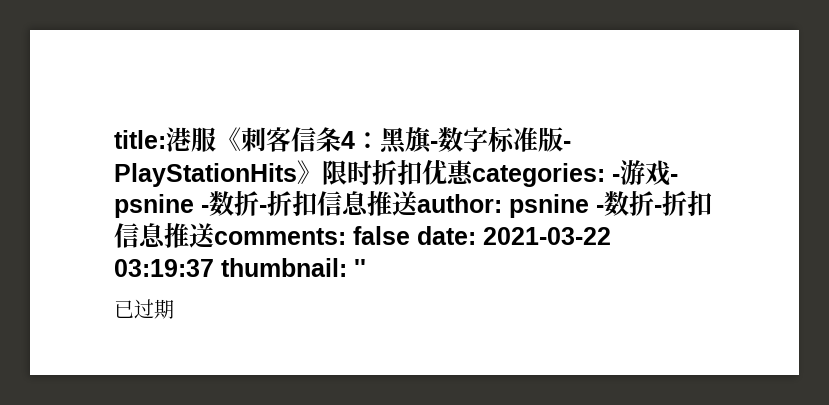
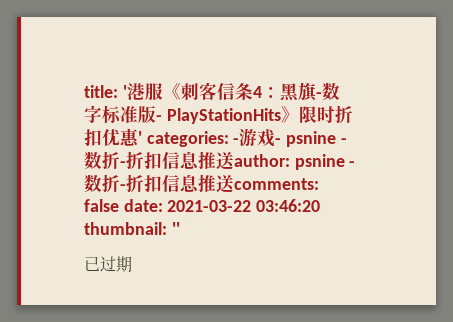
(166, 139) none -> [122,85,127,98] '
(475, 172) none -> [138,131,142,144] '
[114,259,214,277] 03:19:37 -> [256,199,321,212] 03:46:20

